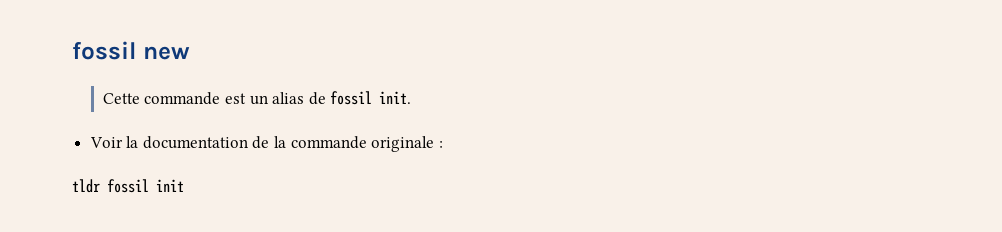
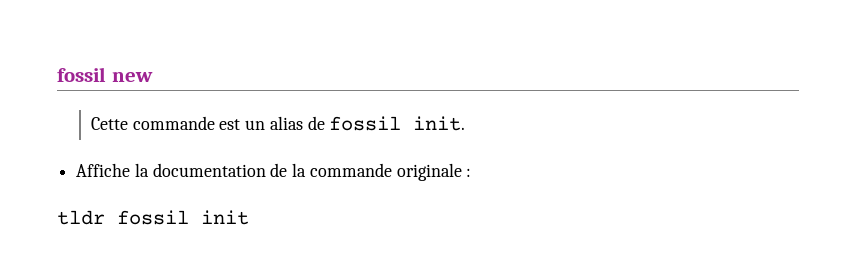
[89,137,123,148] Voir -> [76,163,131,177] Affiche

